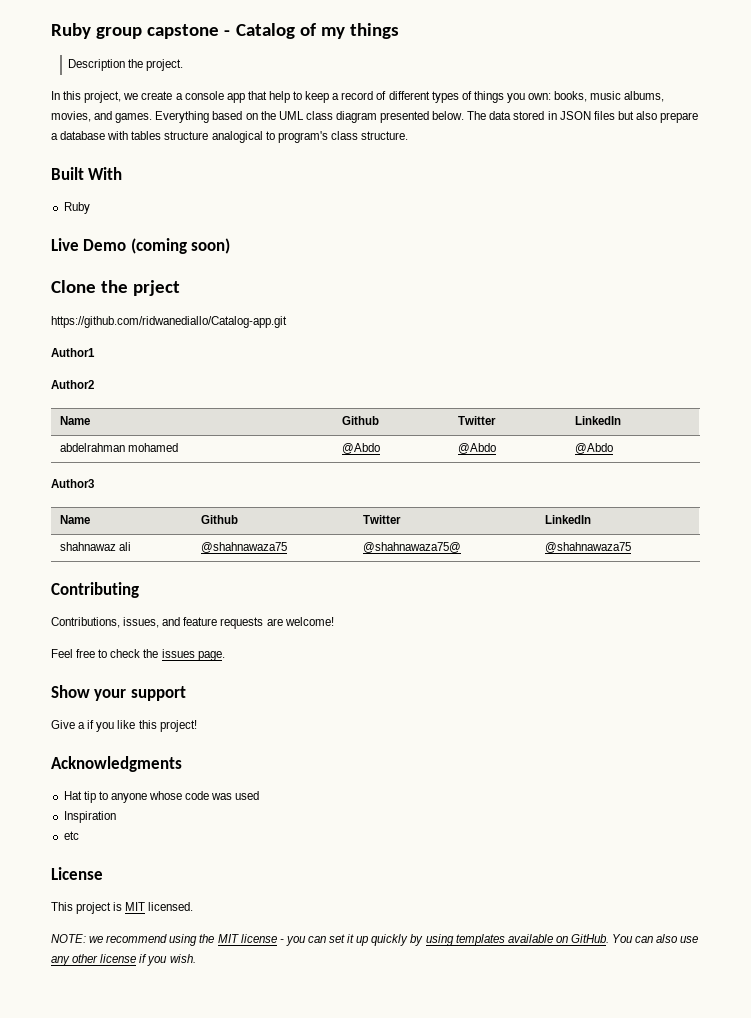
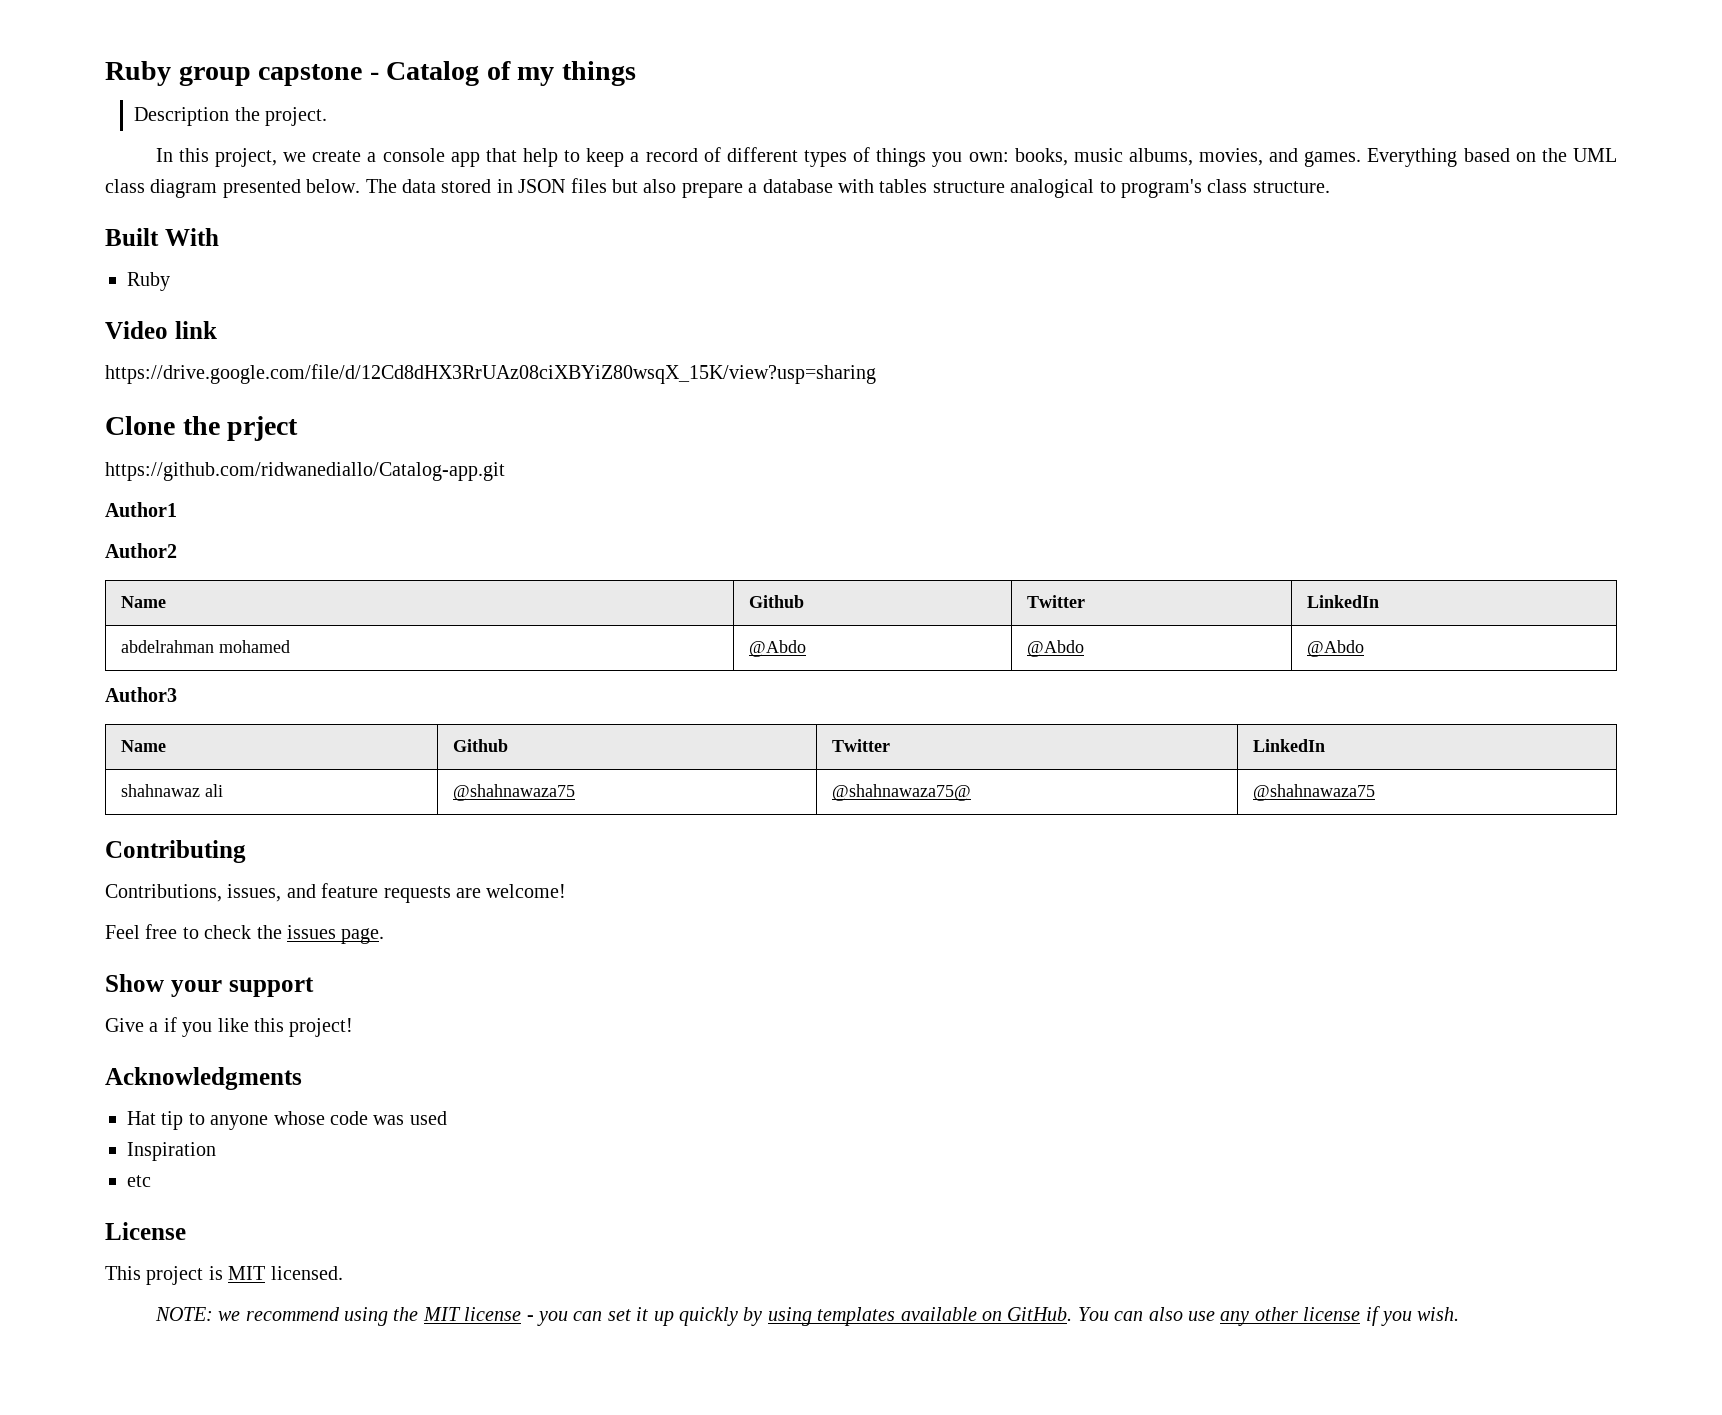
[51,238,231,254] Live Demo (coming soon) -> [105,321,217,339] [105,364,876,384] Video link // https://drive.google.com/file/d/12Cd8dHX3RrUAz08ciXBYiZ80wsqX_15K/view?usp=sharing

